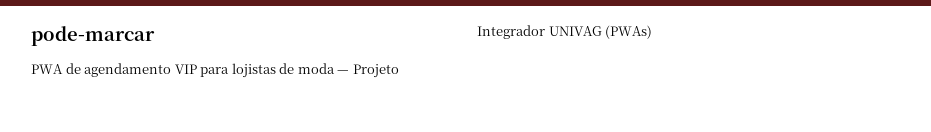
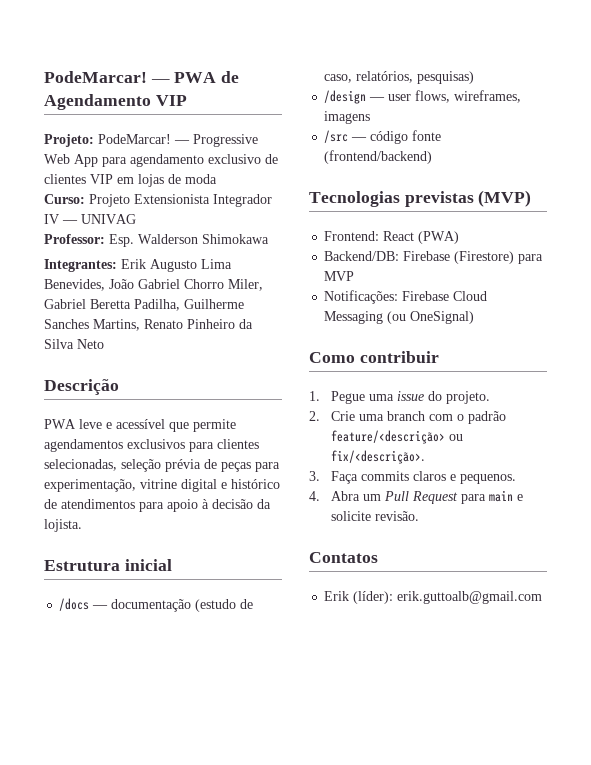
[31,26,155,46] [31,63,399,78] [477,25,653,39] pode-marcar // PWA de agendamento VIP para lojistas de moda — Projeto Integrador UNIVAG (PWAs) -> [44,71,240,83] [44,94,187,110] [44,134,258,147] [44,154,278,167] [44,174,217,187] [44,194,272,207] [44,214,136,224] [44,234,269,247] [44,259,232,272] [44,279,263,291] [44,299,244,311] [44,319,253,331] [44,339,104,349] [44,379,119,395] [44,419,236,432] [44,439,259,452] [44,459,280,472] [44,479,280,492] [44,499,271,512] [44,519,82,532] [44,559,172,571] [59,598,254,612] [324,71,475,84] [324,90,522,104] [324,111,371,124] [324,130,442,144] [324,150,433,164] [309,190,532,207] [324,231,460,244] [324,251,544,264] [324,271,355,281] [324,290,488,304] [324,311,475,324] [309,351,439,363] [309,391,490,404] [309,411,506,424] [330,430,463,444] [330,450,425,464] [309,471,516,484] [309,490,523,504] [330,511,419,521] [309,552,378,563] [324,591,543,604] PodeMarcar! — PWA de Agendamento VIP // Projeto: PodeMarcar! — Progressive Web App para agendamento exclusivo de clientes VIP em lojas de moda // Curso: Projeto Extensionista Integrador IV — UNIVAG // Professor: Esp. Walderson Shimokawa // Integrantes: Erik Augusto Lima Benevides, João Gabriel Chorro Miler, Gabriel Beretta Padilha, Guilherme Sanches Martins, Renato Pinheiro da Silva Neto // Descrição // PWA leve e acessível que permite agendamentos exclusivos para clientes selecionadas, seleção prévia de peças para experimentação, vitrine digital e histórico de atendimentos para apoio à decisão da lojista. // Estrutura inicial // /docs — documentação (estudo de caso, relatórios, pesquisas) // /design — user flows, wireframes, imagens // /src — código fonte (frontend/backend) // Tecnologias previstas (MVP) // Frontend: React (PWA) // Backend/DB: Firebase (Firestore) para MVP // Notificações: Firebase Cloud Messaging (ou OneSignal) // Como contribuir // 1. Pegue uma issue do projeto. // 2. Crie uma branch com o padrão feature/<descrição> ou fix/<descrição>. // 3. Faça commits claros e pequenos. // 4. Abra um Pull Request para main e solicite revisão. // Contatos // Erik (líder): erik.guttoalb@gmail.com

